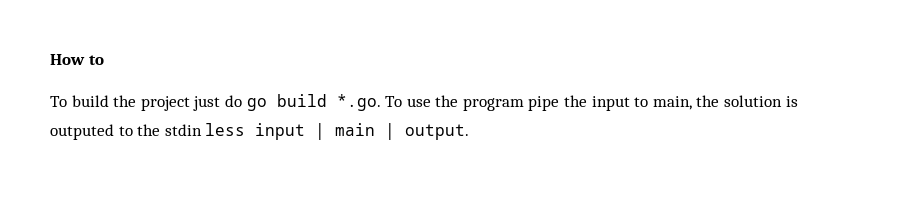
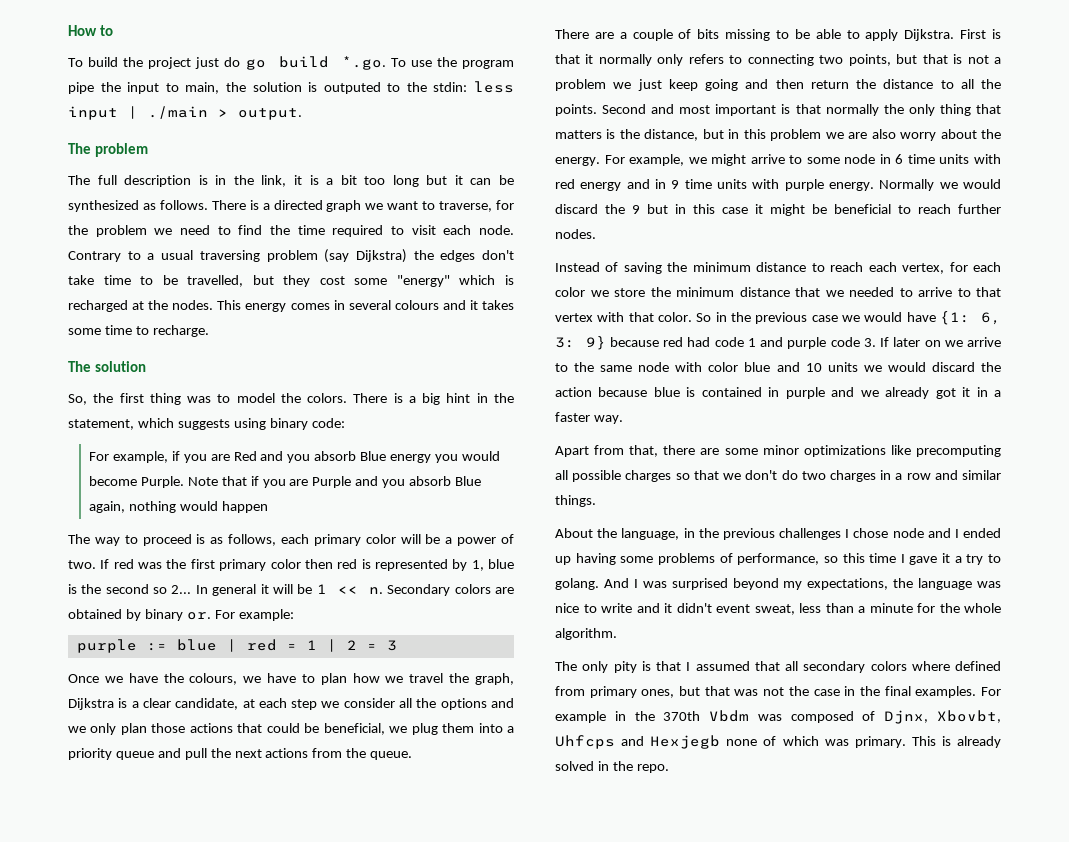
[164,124,202,136] stdin -> [433,82,468,92] stdin:
[335,123,470,140] main | output. -> [148,106,302,120] [68,143,148,157] [68,175,514,187] [68,200,514,212] [68,225,514,237] [68,249,514,263] [68,275,515,287] [68,300,514,312] [68,325,209,337] [68,361,146,372] [68,393,514,405] [68,418,345,430] [88,451,500,463] [88,476,482,488] [88,501,268,513] [68,534,514,546] [68,559,514,571] [68,584,514,596] [68,609,294,621] [76,639,397,653] [68,673,515,685] [68,698,515,710] [68,723,514,735] [68,748,413,760] [555,29,1001,41] [555,54,1001,66] [555,79,1001,91] [555,104,1001,116] [555,129,1001,141] [555,154,1002,166] [555,179,1001,191] [555,204,1001,216] [555,229,596,239] [555,262,1001,274] [555,287,1001,297] [555,311,1001,325] [555,336,1001,350] [555,362,1001,372] [555,387,1001,399] [555,412,623,424] [555,445,1001,457] [555,470,1002,482] [555,495,596,507] [555,528,1002,540] [555,553,1002,565] [555,578,1001,590] [555,603,1001,615] [555,628,617,640] [555,661,1001,673] [555,686,1001,698] [555,710,1001,724] [555,735,1002,749] [555,761,669,773] ./main > output. // The problem // The full description is in the link, it is a bit too long but it can be synthesized as follows. There is a directed graph we want to traverse, for the problem we need to find the time required to visit each node. Contrary to a usual traversing problem (say Dijkstra) the edges don't take time to be travelled, but they cost some "energy" which is recharged at the nodes. This energy comes in several colours and it takes some time to recharge. // The solution // So, the first thing was to model the colors. There is a big hint in the statement, which suggests using binary code: // For example, if you are Red and you absorb Blue energy you would become Purple. Note that if you are Purple and you absorb Blue again, nothing would happen // The way to proceed is as follows, each primary color will be a power of two. If red was the first primary color then red is represented by 1, blue is the second so 2... In general it will be 1 << n. Secondary colors are obtained by binary or. For example: // purple := blue | red = 1 | 2 = 3 // Once we have the colours, we have to plan how we travel the graph, Dijkstra is a clear candidate, at each step we consider all the options and we only plan those actions that could be beneficial, we plug them into a priority queue and pull the next actions from the queue. // There are a couple of bits missing to be able to apply Dijkstra. First is that it normally only refers to connecting two points, but that is not a problem we just keep going and then return the distance to all the points. Second and most important is that normally the only thing that matters is the distance, but in this problem we are also worry about the energy. For example, we might arrive to some node in 6 time units with red energy and in 9 time units with purple energy. Normally we would discard the 9 but in this case it might be beneficial to reach further nodes. // Instead of saving the minimum distance to reach each vertex, for each color we store the minimum distance that we needed to arrive to that vertex with that color. So in the previous case we would have {1: 6, 3: 9} because red had code 1 and purple code 3. If later on we arrive to the same node with color blue and 10 units we would discard the action because blue is contained in purple and we already got it in a faster way. // Apart from that, there are some minor optimizations like precomputing all possible charges so that we don't do two charges in a row and similar things. // About the language, in the previous challenges I chose node and I ended up having some problems of performance, so this time I gave it a try to golang. And I was surprised beyond my expectations, the language was nice to write and it didn't event sweat, less than a minute for the whole algorithm. // The only pity is that I assumed that all secondary colors where defined from primary ones, but that was not the case in the final examples. For example in the 370th Vbdm was composed of Djnx, Xbovbt, Uhfcps and Hexjegb none of which was primary. This is already solved in the repo.

